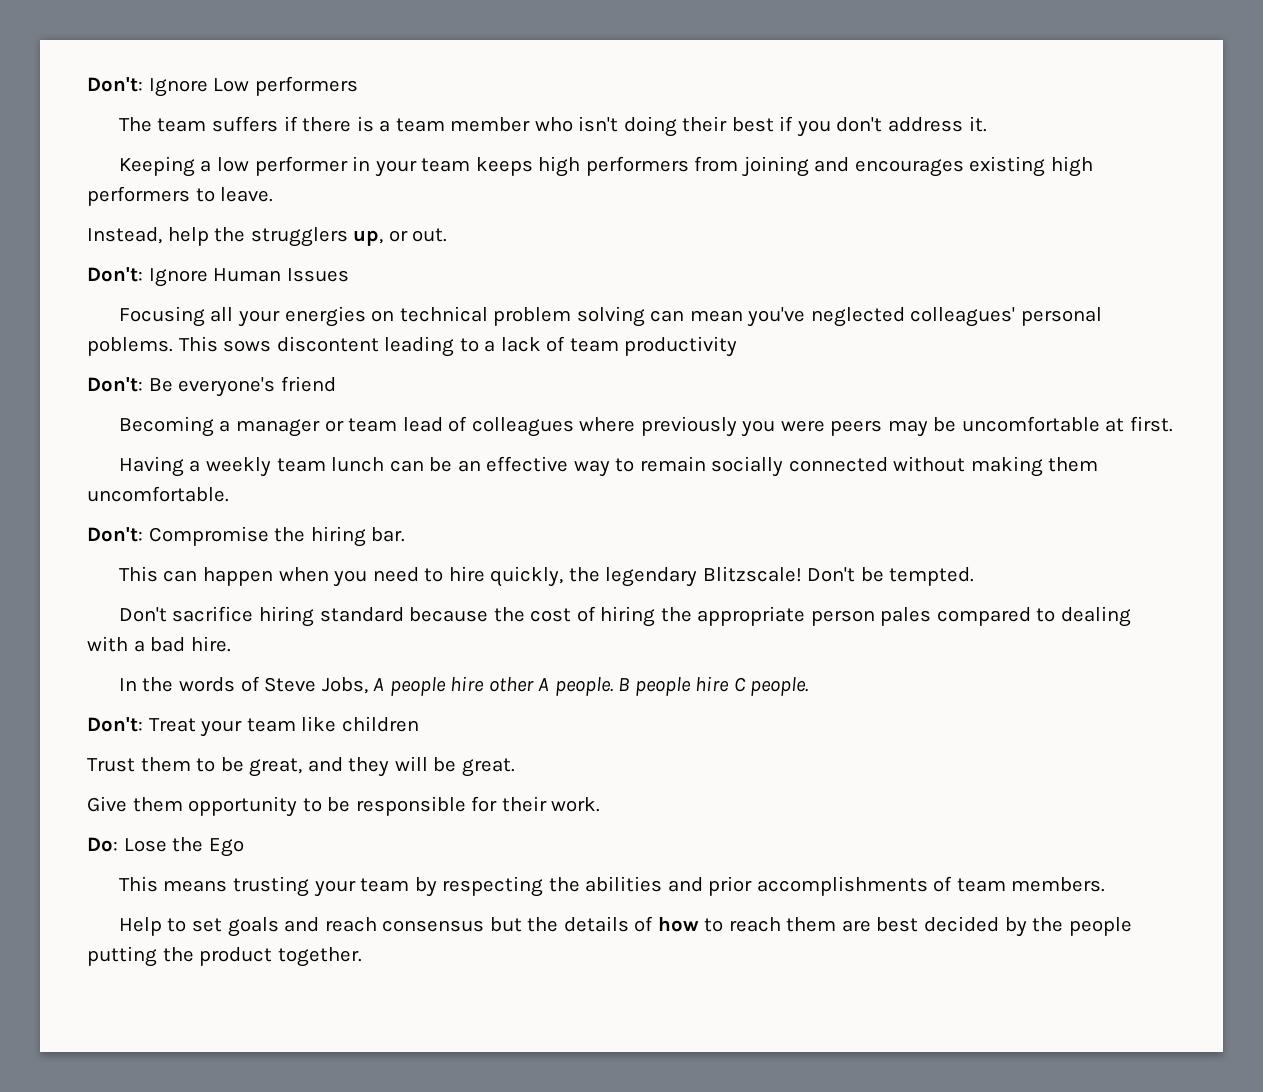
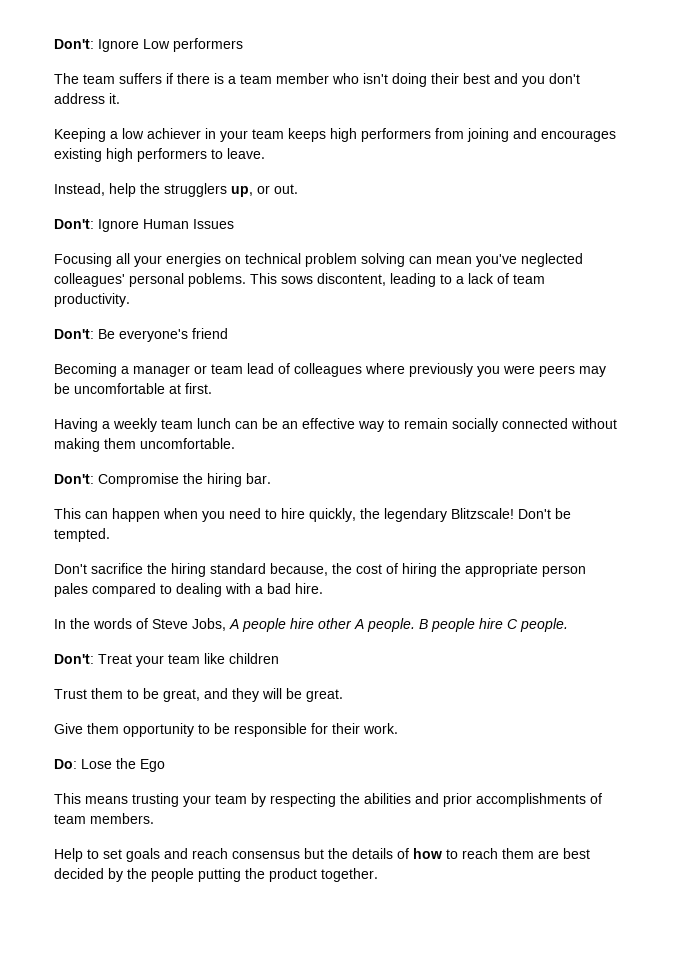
[779,116,794,131] if -> [494,73,518,84] and
[254,156,348,176] performer -> [147,128,201,139] achiever
[276,336,379,352] discontent -> [317,273,386,286] discontent,
[624,336,738,357] productivity -> [54,293,130,307] productivity.
(254, 614) none -> [147,563,167,574] the
[409,607,489,622] because -> [270,563,328,576] because,

